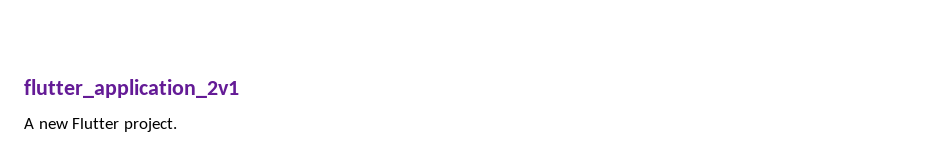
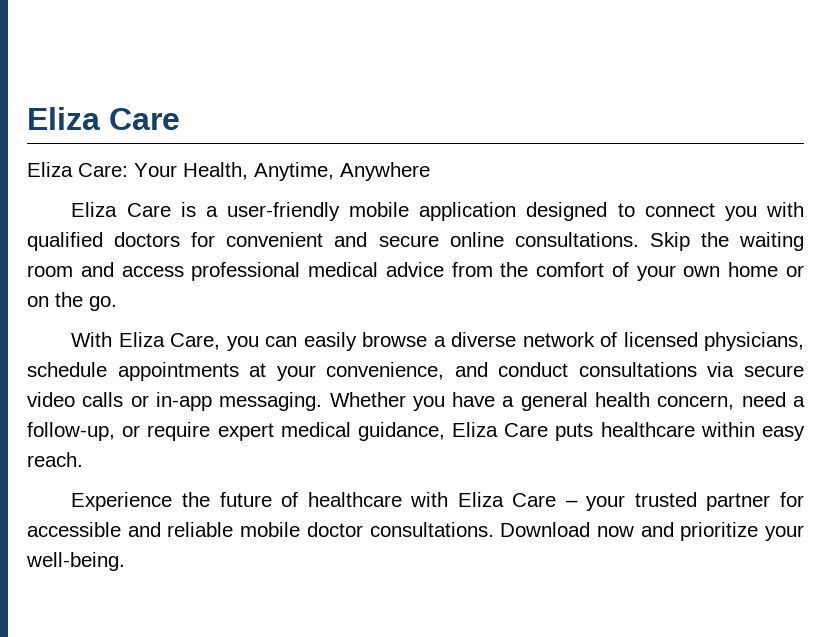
[24,79,239,98] [24,118,177,132] flutter_application_2v1 // A new Flutter project. -> [27,107,180,130] [27,162,430,181] [71,202,804,221] [27,232,805,251] [27,262,804,281] [27,292,117,311] [71,332,804,351] [27,362,804,381] [27,392,805,411] [27,422,805,441] [27,452,83,467] [71,492,804,511] [27,522,805,541] [26,552,125,571] Eliza Care // Eliza Care: Your Health, Anytime, Anywhere // Eliza Care is a user-friendly mobile application designed to connect you with qualified doctors for convenient and secure online consultations. Skip the waiting room and access professional medical advice from the comfort of your own home or on the go. // With Eliza Care, you can easily browse a diverse network of licensed physicians, schedule appointments at your convenience, and conduct consultations via secure video calls or in-app messaging. Whether you have a general health concern, need a follow-up, or require expert medical guidance, Eliza Care puts healthcare within easy reach. // Experience the future of healthcare with Eliza Care – your trusted partner for accessible and reliable mobile doctor consultations. Download now and prioritize your well-being.

